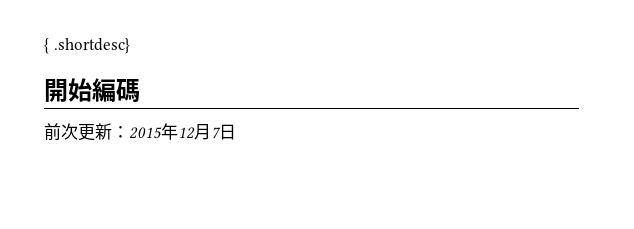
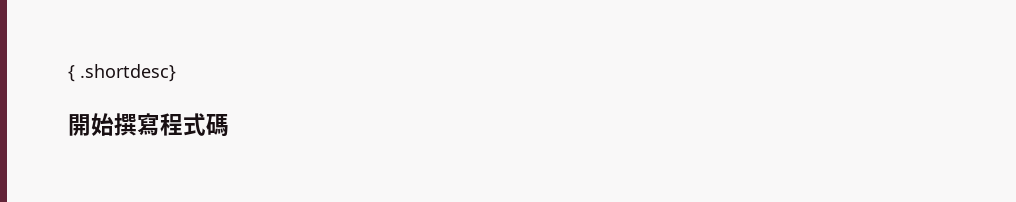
[92,78,116,102] 編 -> [114,113,206,136] 撰寫程式
[44,123,236,141] // 前次更新：2015年12月7日 -> (229, 125) none

